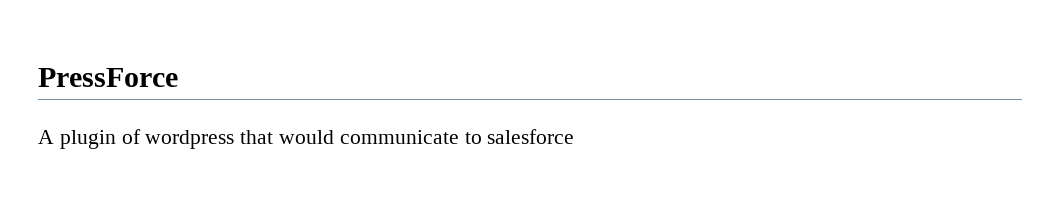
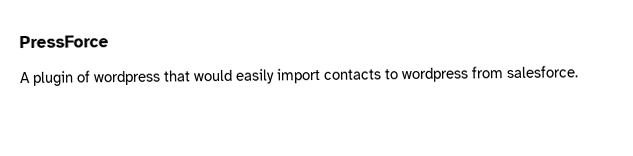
[339,129,575,144] communicate to salesforce -> [235,65,579,84] easily import contacts to wordpress from salesforce.

